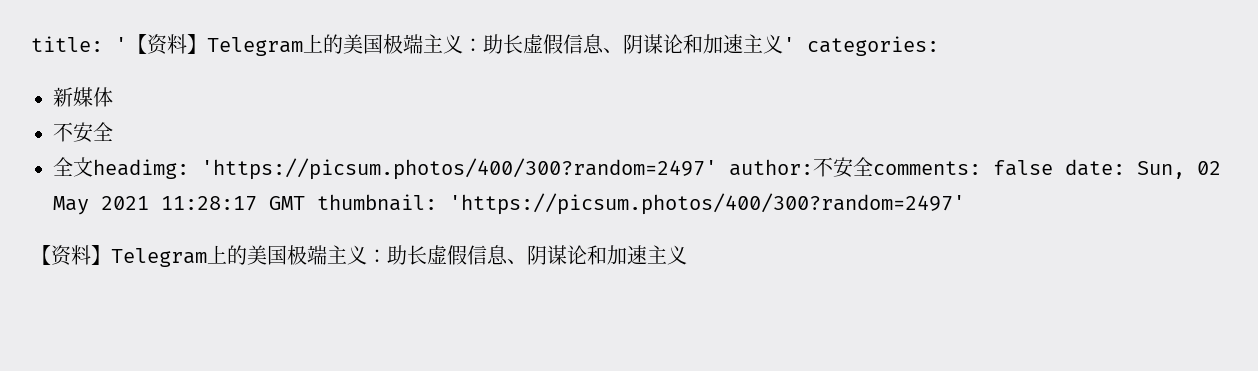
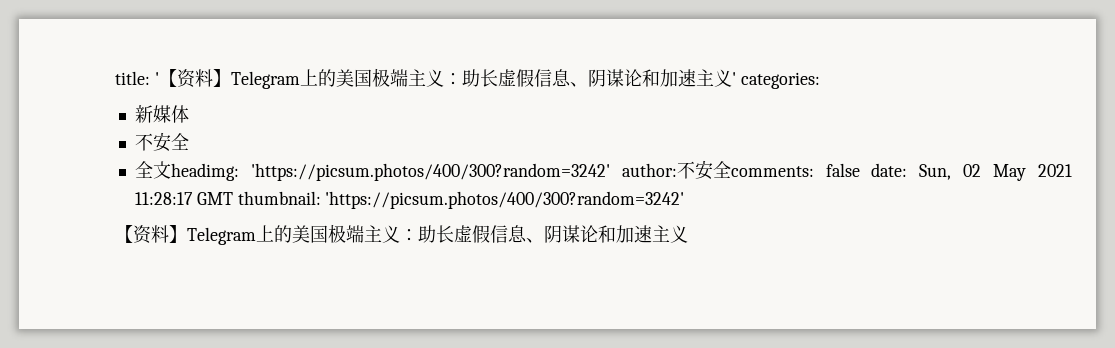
[201,158,717,180] 'https://picsum.photos/400/300?random=2497' -> [250,163,610,181] 'https://picsum.photos/400/300?random=3242'
[449,193,965,215] 'https://picsum.photos/400/300?random=2497' -> [325,191,685,209] 'https://picsum.photos/400/300?random=3242'

